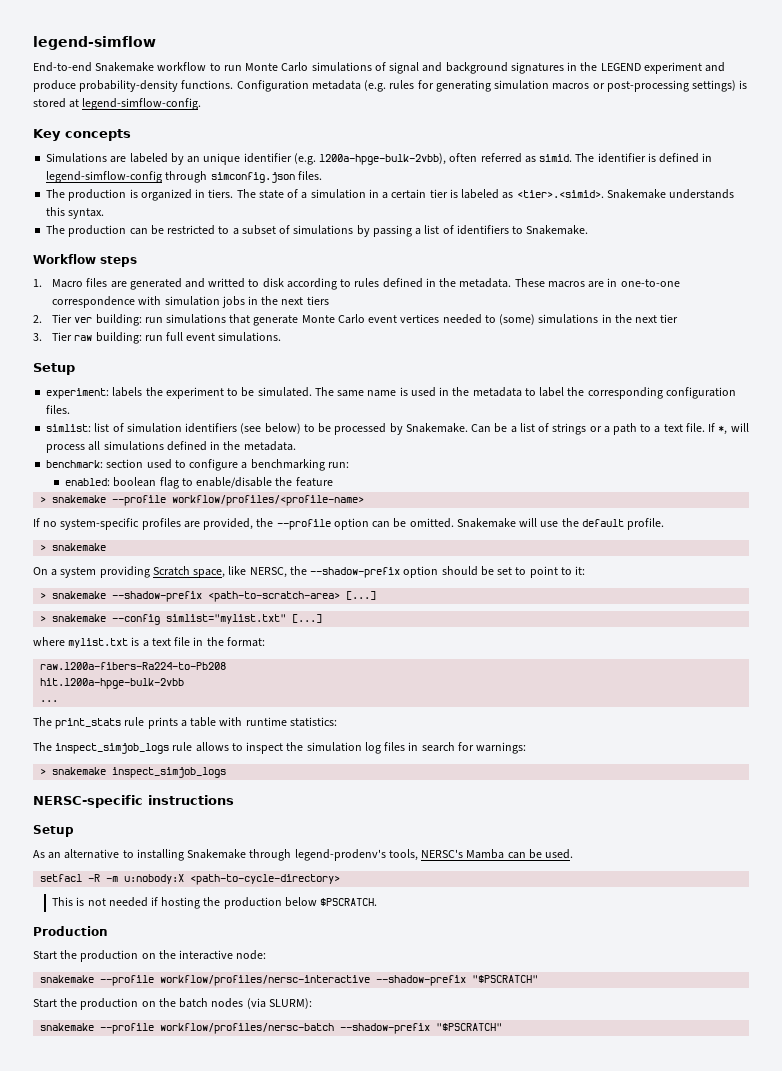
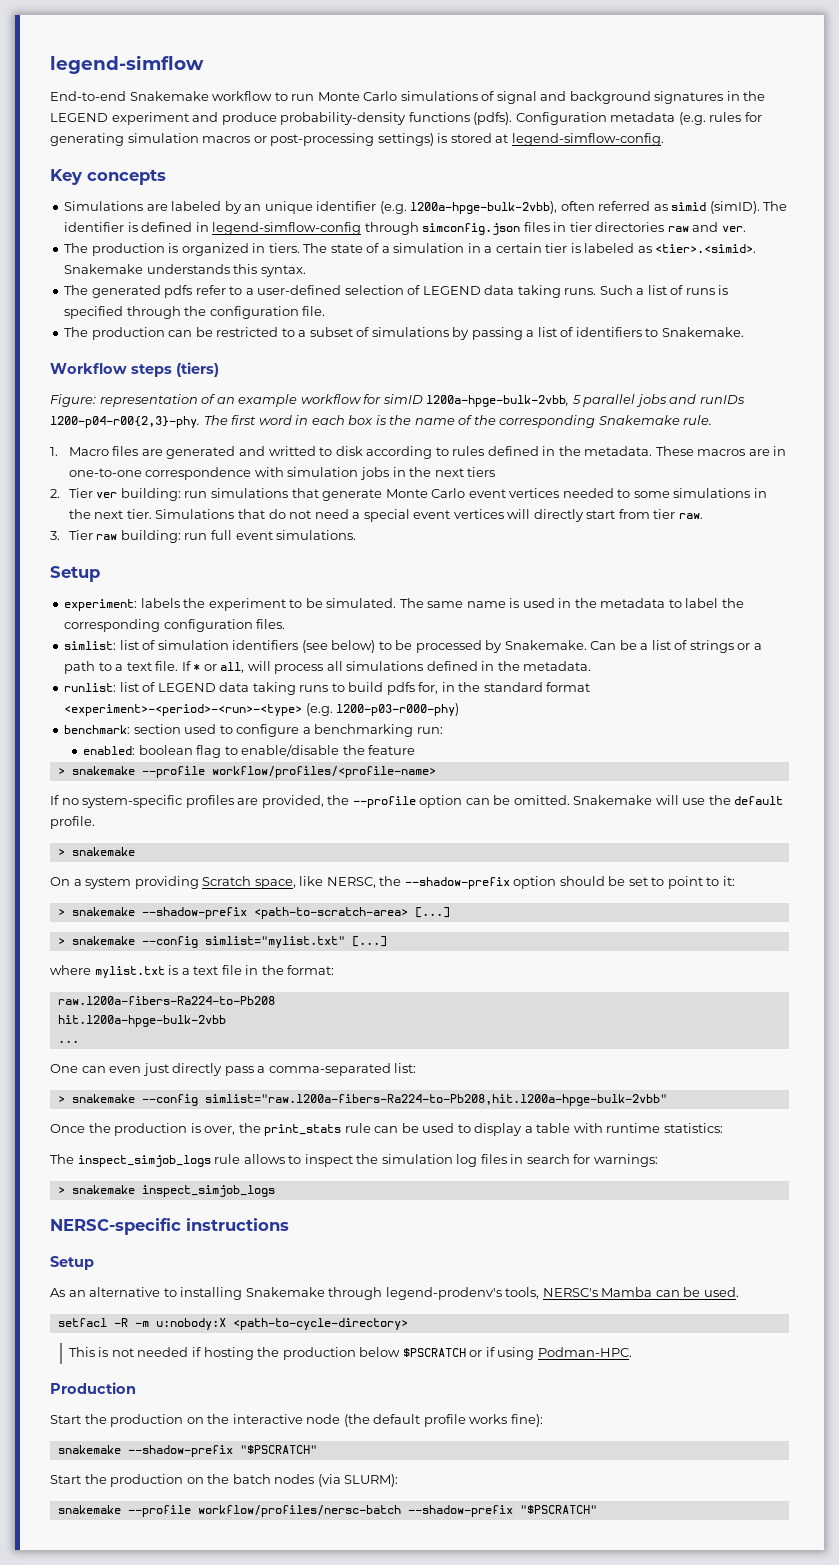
[181,80,234,89] functions. -> [408,112,513,125] functions (pdfs).
[539,154,573,162] simid. -> [671,201,760,214] simid (simID).
[297,171,322,180] files. -> [523,222,746,232] files in tier directories raw and ver.
(105, 213) none -> [64,285,729,298] [64,306,326,319] // The generated pdfs refer to a user-defined selection of LEGEND data taking runs. Such a list of runs is specified through the configuration file.
(137, 261) none -> [176,362,219,377] [50,394,745,407] [50,415,713,428] (tiers) // Figure: representation of an example workflow for simID l200a-hpge-bulk-2vbb, 5 parallel jobs and runIDs l200-p04-r00{2,3}-phy. The first word in each box is the name of the corresponding Snakemake rule.
[499,314,536,325] (some) -> [633,491,670,498] some
[660,314,679,323] tier -> [126,509,703,522] tier. Simulations that do not need a special event vertices will directly start from tier raw.
[718,425,728,435] *, -> [193,662,245,673] * or all,
(296, 446) none -> [64,682,591,695] [64,703,460,716] // runlist: list of LEGEND data taking runs to build pdfs for, in the standard format <experiment>-<period>-<run>-<type> (e.g. l200-p03-r000-phy)
[33,717,178,729] The print_stats rule prints -> [50,1063,417,1076] [57,1094,667,1106] [50,1123,523,1136] One can even just directly pass a comma-separated list: // > snakemake --config simlist="raw.l200a-fibers-Ra224-to-Pb208,hit.l200a-hpge-bulk-2vbb" // Once the production is over, the print_stats rule can be used to display
[320,898,378,906] $PSCRATCH. -> [402,1347,632,1360] $PSCRATCH or if using Podman-HPC.
[236,950,267,960] [40,975,371,986] node: // snakemake --profile workflow/profiles/nersc-interactive -> [306,1414,543,1427] [57,1445,121,1454] node (the default profile works fine): // snakemake

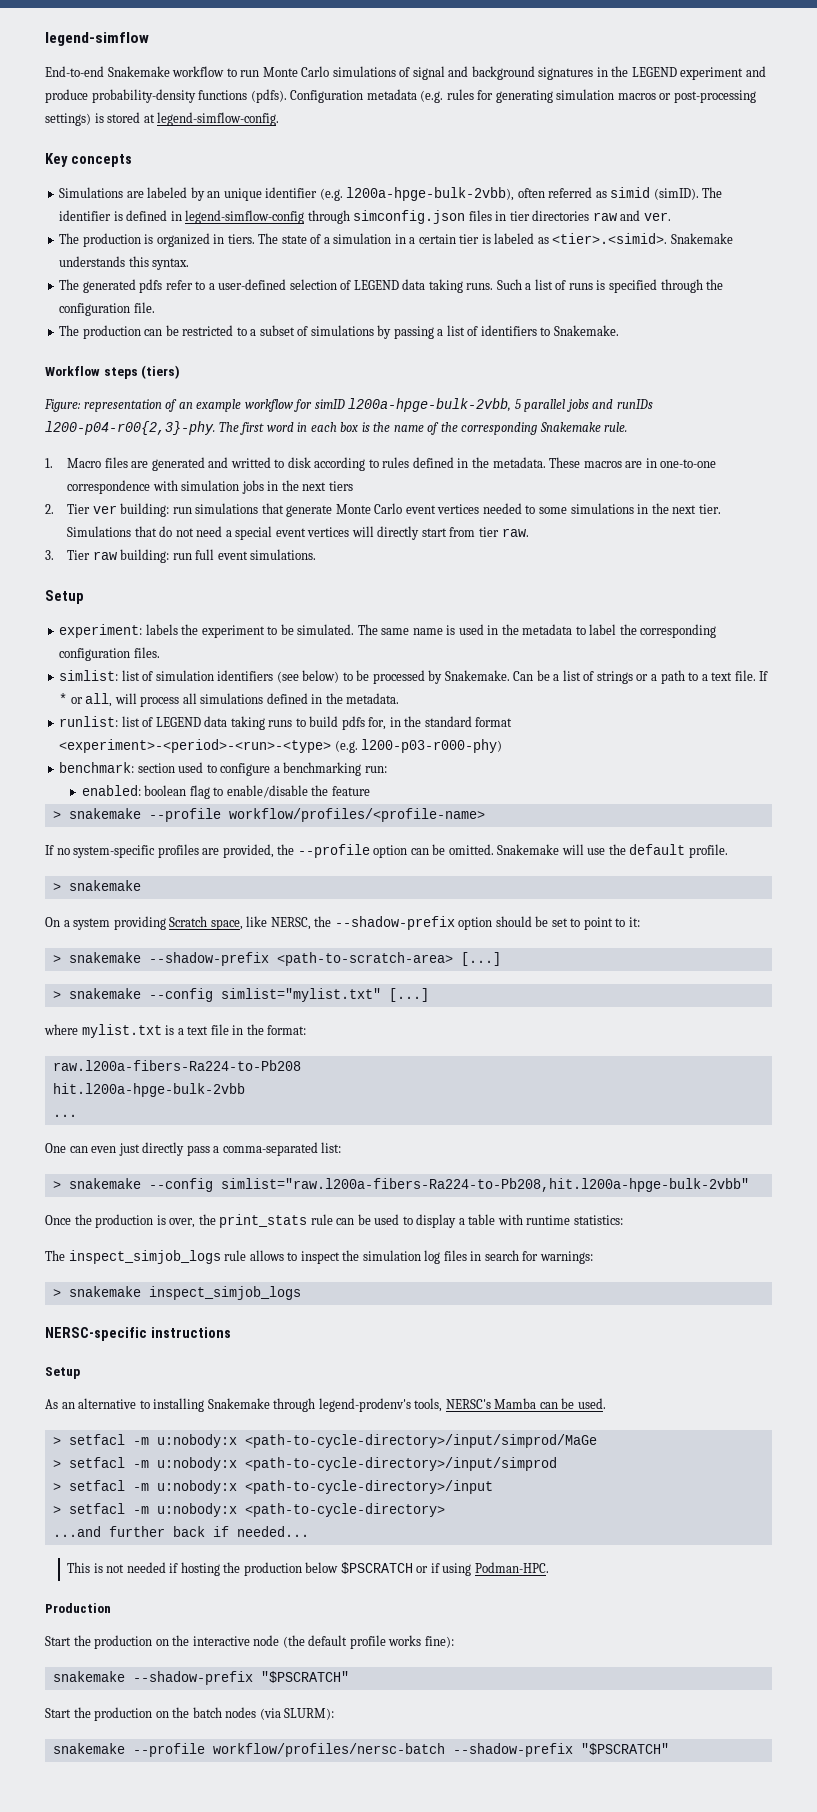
[57,1318,408,1330] setfacl -R -m u:nobody:X <path-to-cycle-directory> -> [52,1434,597,1448] [52,1457,557,1471] [52,1480,493,1494] [52,1503,445,1517] [52,1526,309,1537] > setfacl -m u:nobody:x <path-to-cycle-directory>/input/simprod/MaGe // > setfacl -m u:nobody:x <path-to-cycle-directory>/input/simprod // > setfacl -m u:nobody:x <path-to-cycle-directory>/input // > setfacl -m u:nobody:x <path-to-cycle-directory> // ...and further back if needed...

